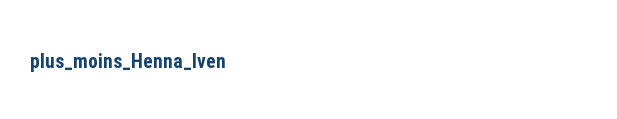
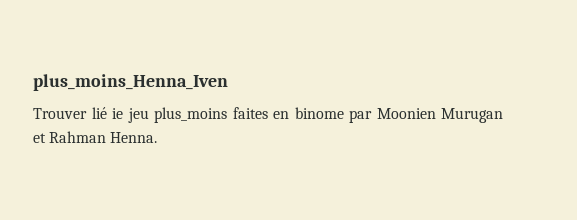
(226, 62) none -> [33,107,503,123] [33,131,158,143] // Trouver lié ie jeu plus_moins faites en binome par Moonien Murugan et Rahman Henna.

